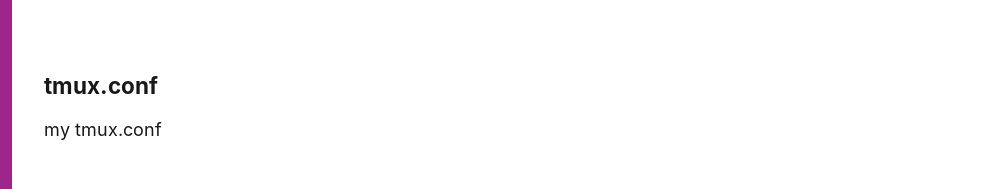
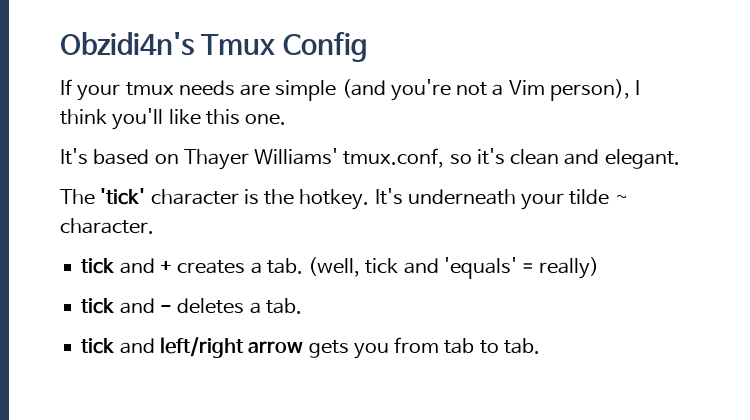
[44,76,158,94] [44,122,162,140] tmux.conf // my tmux.conf -> [60,32,367,62] [60,79,641,101] [60,108,287,130] [60,148,680,170] [60,188,628,210] [60,218,154,234] [81,257,600,279] [81,298,302,314] [81,337,540,359] Obzidi4n's Tmux Config // If your tmux needs are simple (and you're not a Vim person), I think you'll like this one. // It's based on Thayer Williams' tmux.conf, so it's clean and elegant. // The 'tick' character is the hotkey. It's underneath your tilde ~ character. // tick and + creates a tab. (well, tick and 'equals' = really) // tick and - deletes a tab. // tick and left/right arrow gets you from tab to tab.

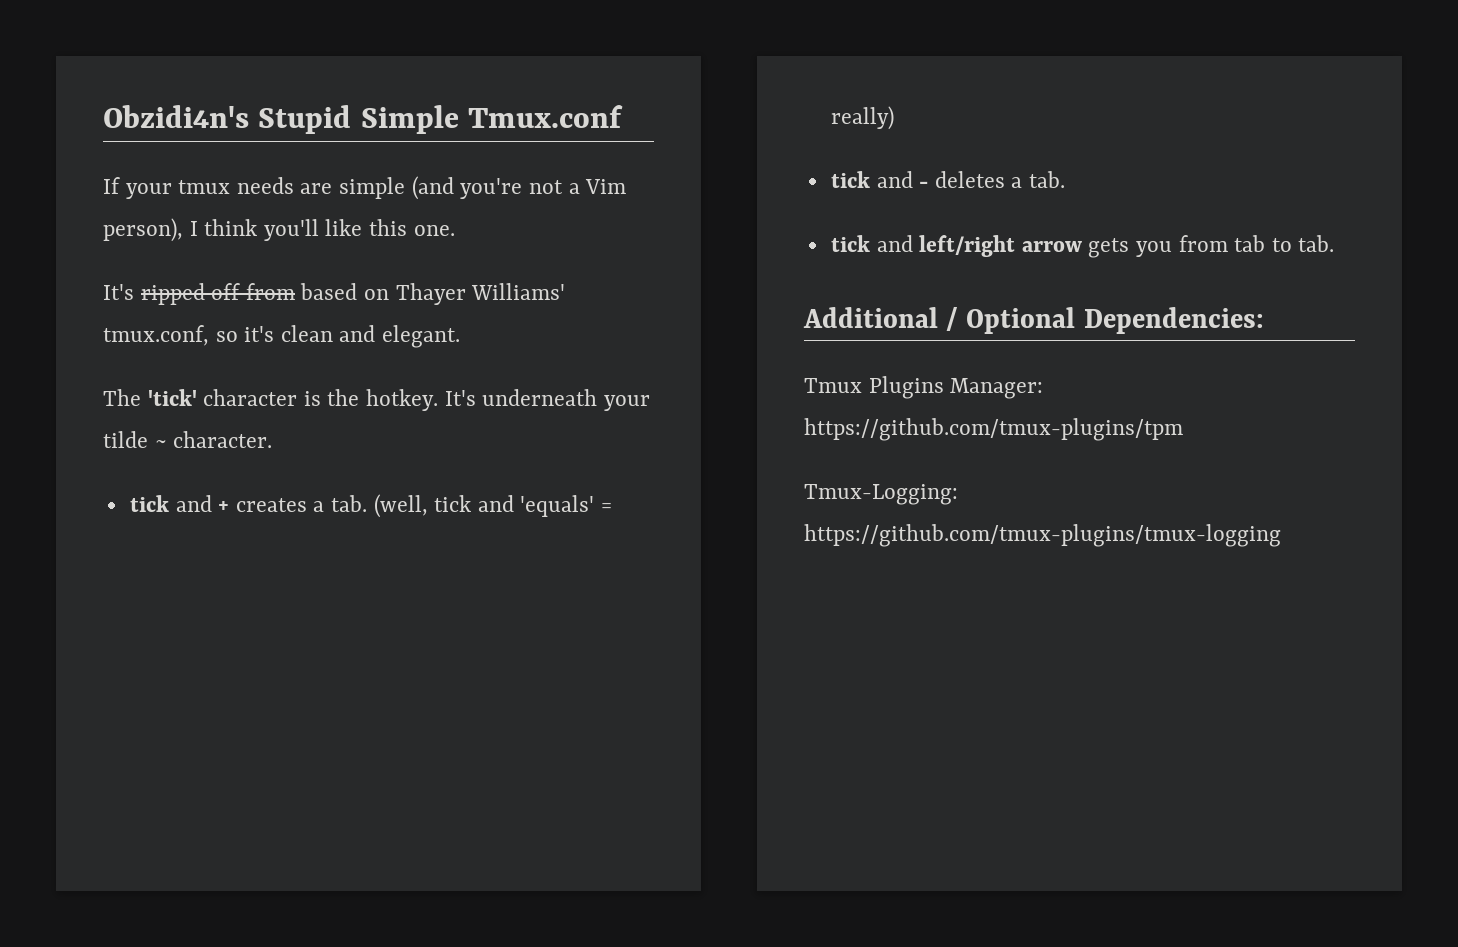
[201,32,367,62] Tmux Config -> [258,105,623,134] Stupid Simple Tmux.conf
(88, 156) none -> [140,283,295,305] ripped off from
(540, 346) none -> [803,307,1264,334] [804,376,1044,399] [804,418,1183,441] [804,484,958,505] [804,524,1281,547] // Additional / Optional Dependencies: // Tmux Plugins Manager: https://github.com/tmux-plugins/tpm // Tmux-Logging: https://github.com/tmux-plugins/tmux-logging

